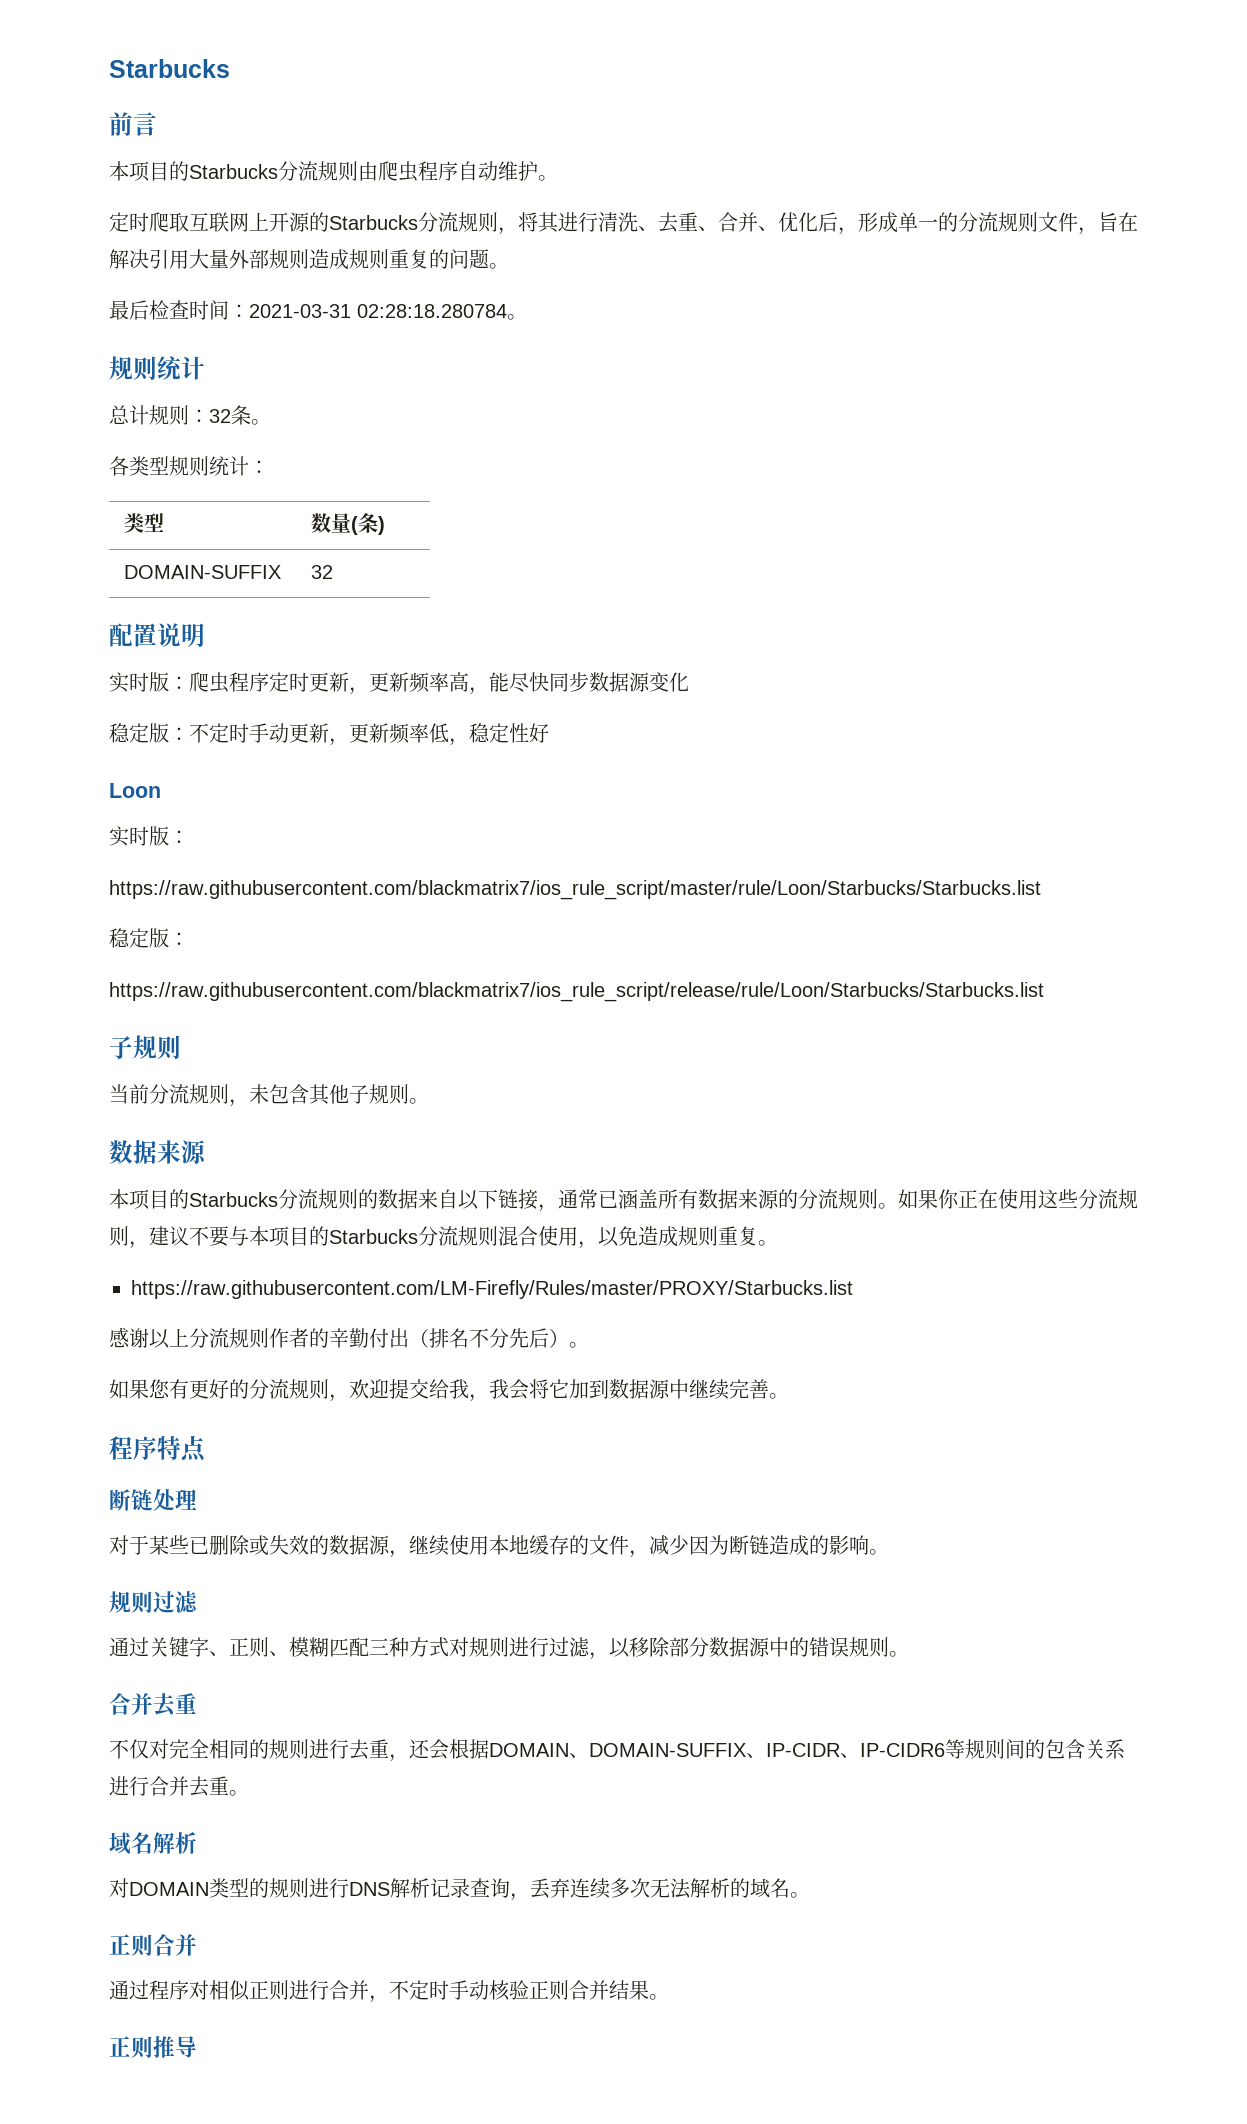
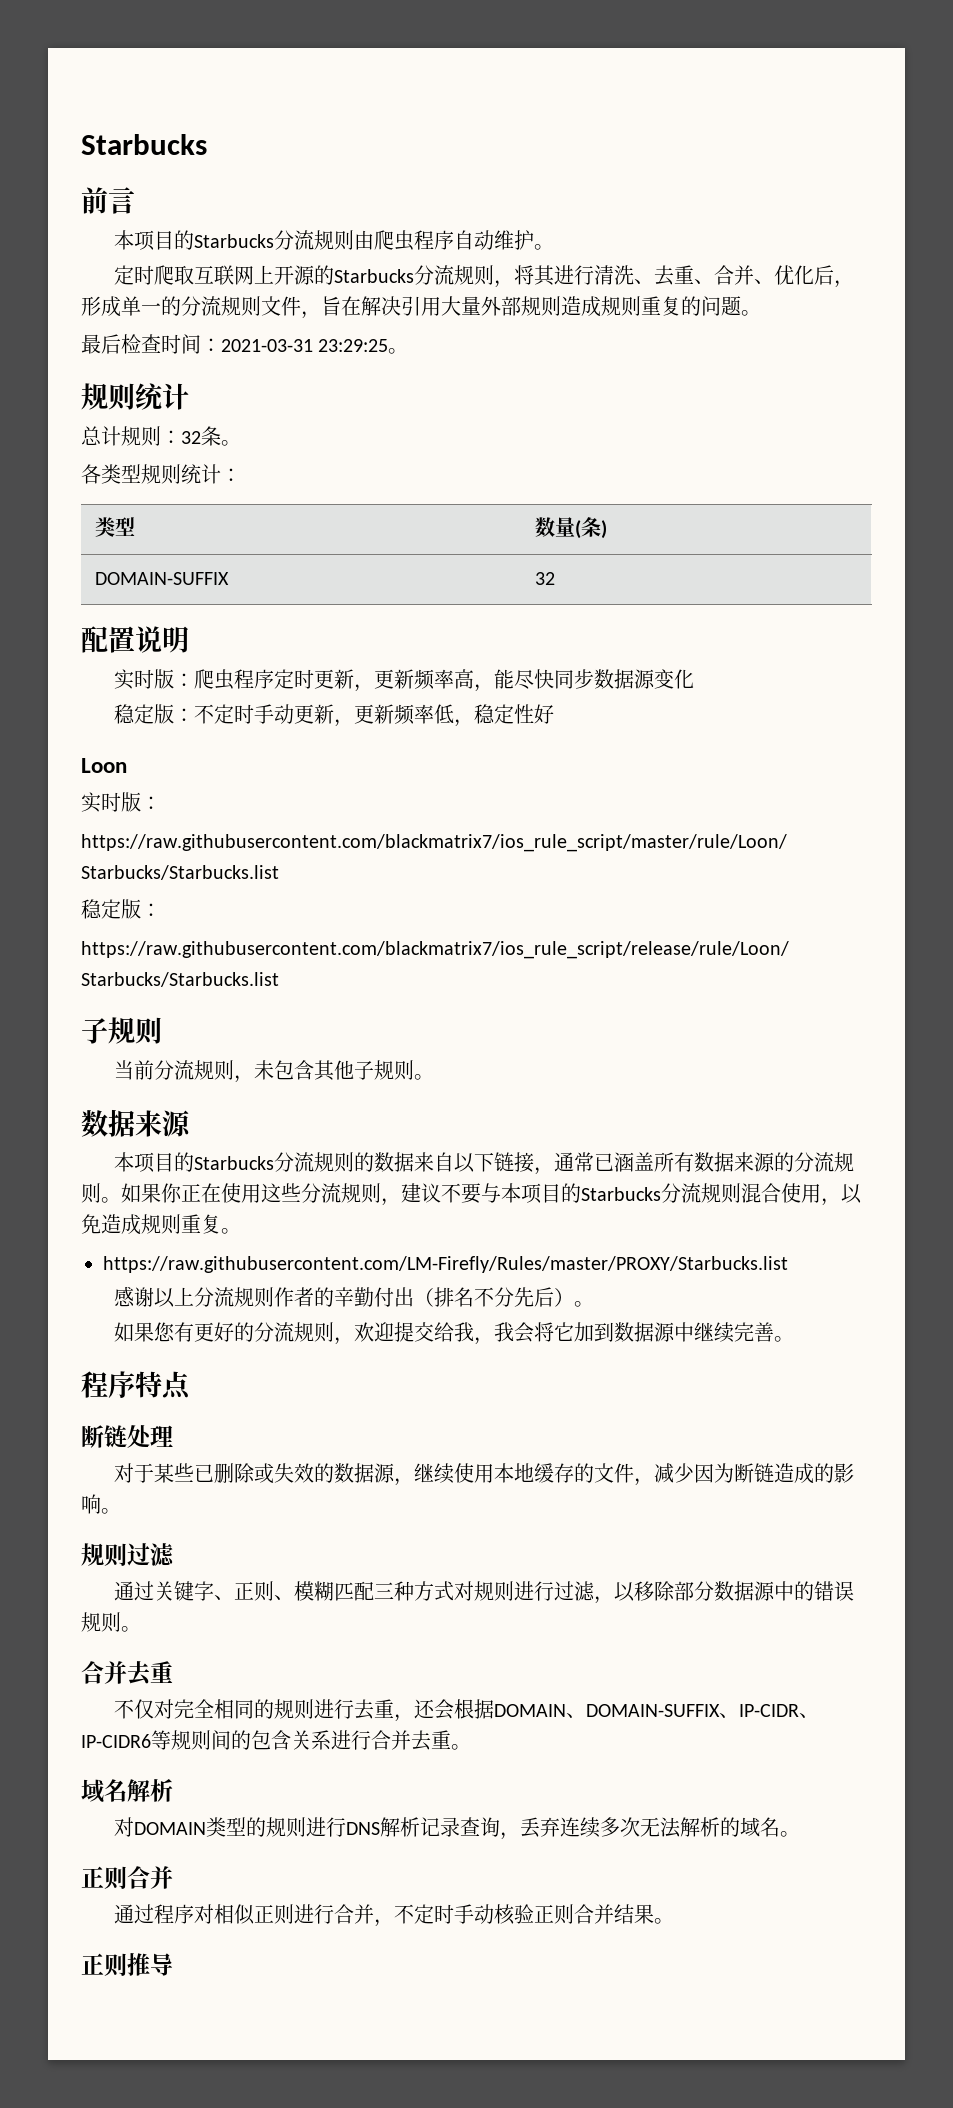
[357,304,507,318] 02:28:18.280784 -> [318,339,389,352] 23:29:25

